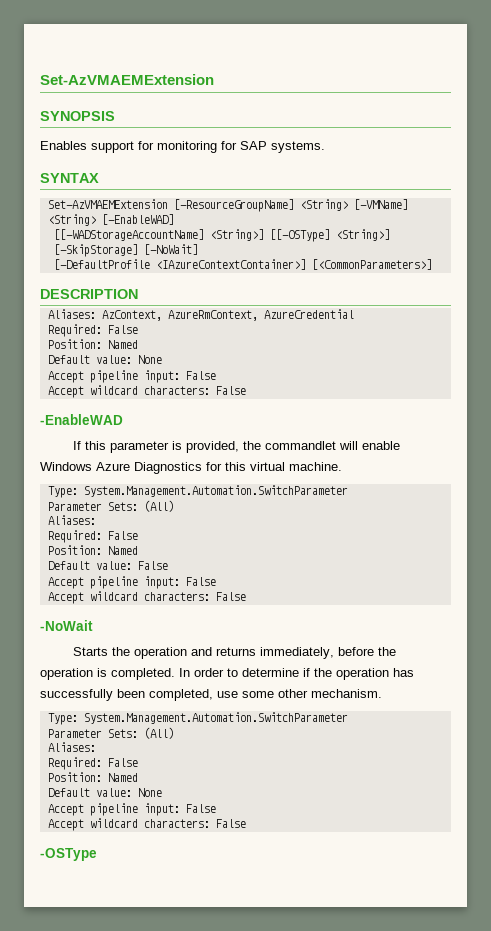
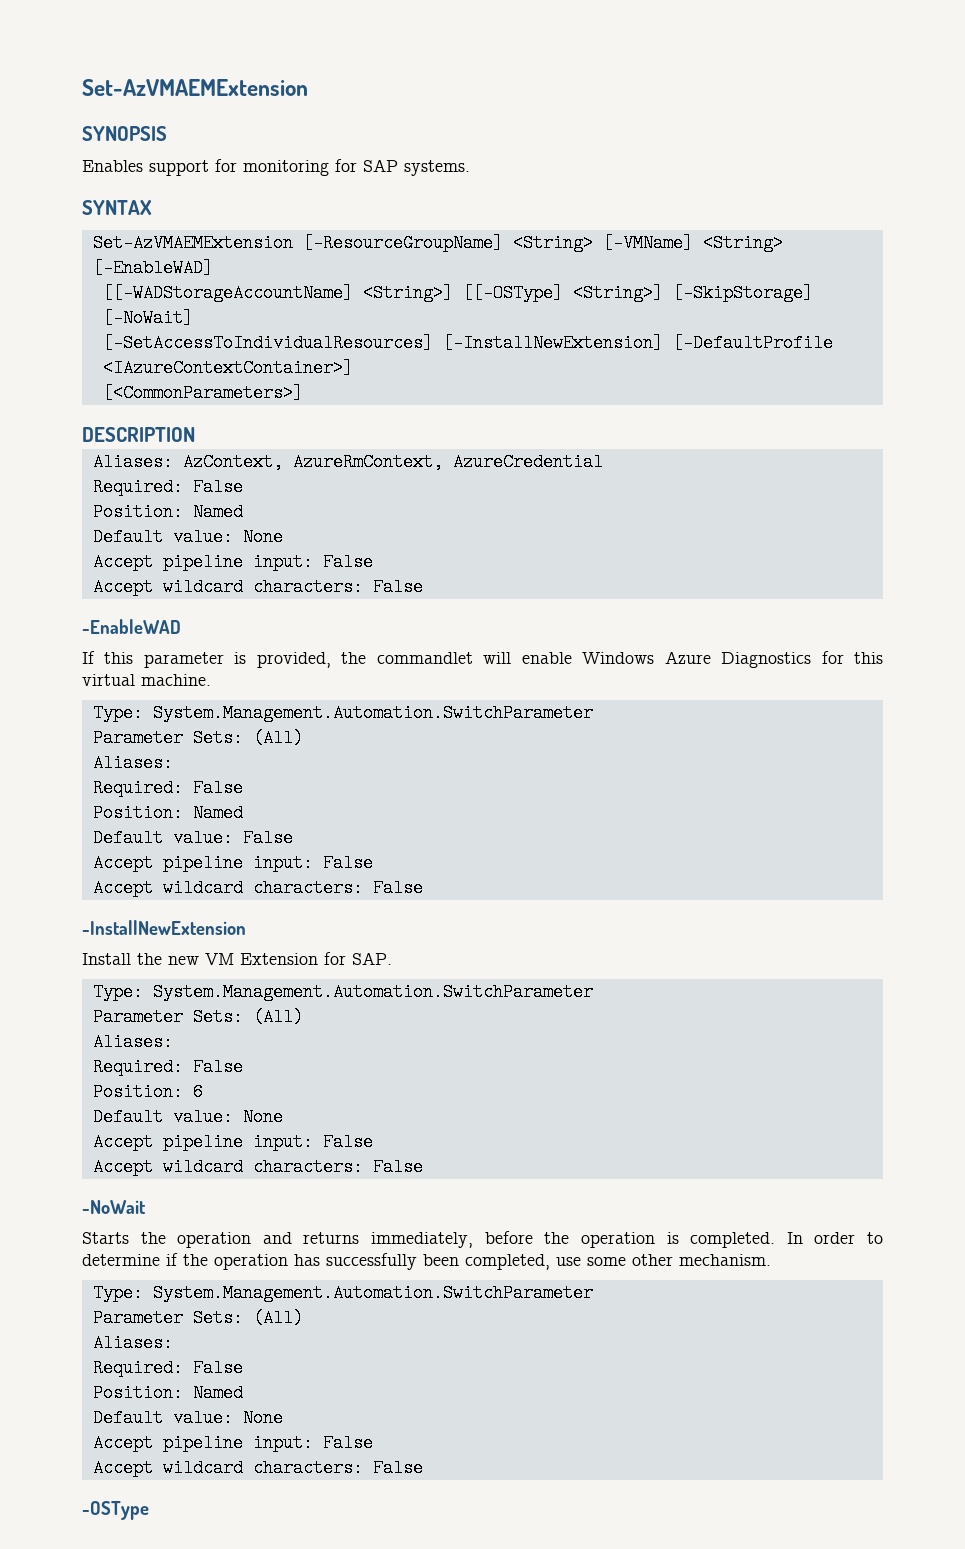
(198, 249) none -> [102,334,663,352] [-SetAccessToIndividualResources] [-InstallNewExtension]
(306, 264) none -> (353, 368) //
(246, 596) none -> [82,920,246,935] [82,952,392,965] [92,983,593,1001] [92,1008,303,1026] [92,1033,173,1051] [92,1058,243,1076] [92,1083,203,1101] [92,1108,283,1126] [92,1133,373,1151] [92,1158,423,1176] // -InstallNewExtension // Install the new VM Extension for SAP. // Type: System.Management.Automation.SwitchParameter // Parameter Sets: (All) // Aliases: // Required: False // Position: 6 // Default value: None // Accept pipeline input: False // Accept wildcard characters: False

